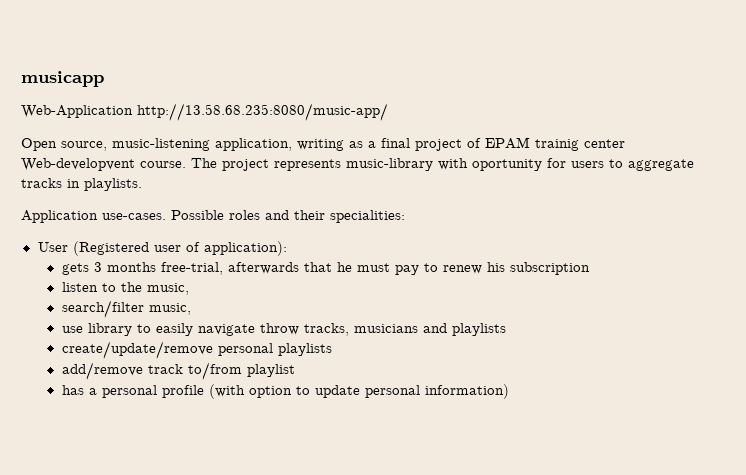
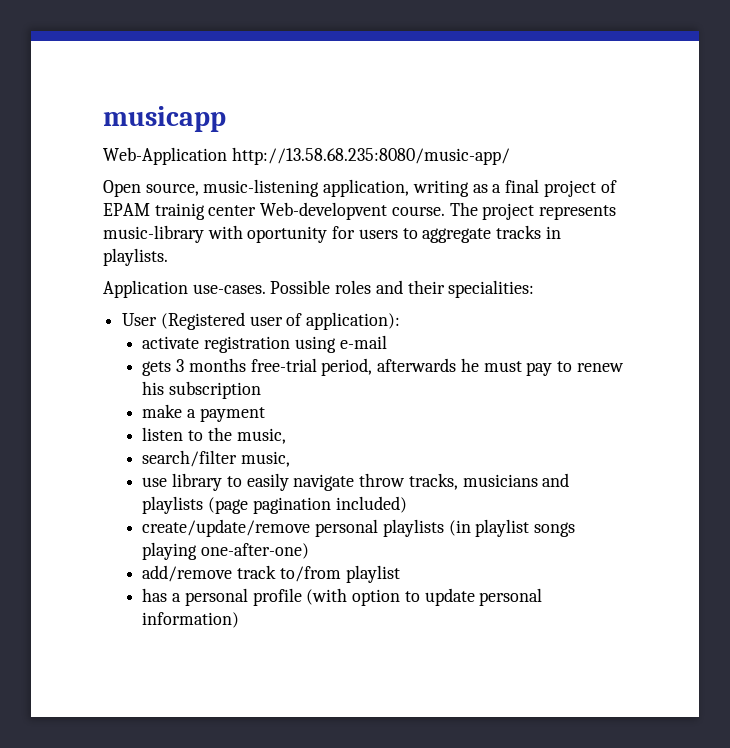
(287, 248) none -> [142,335,387,353] // activate registration using e-mail
[160,262,332,275] free-trial, afterwards that -> [250,358,457,376] free-trial period, afterwards
(590, 268) none -> [142,404,265,422] // make a payment
(506, 329) none -> [208,496,407,514] (page pagination included)
(332, 349) none -> [448,519,576,537] [142,542,310,560] (in playlist songs playing one-after-one)

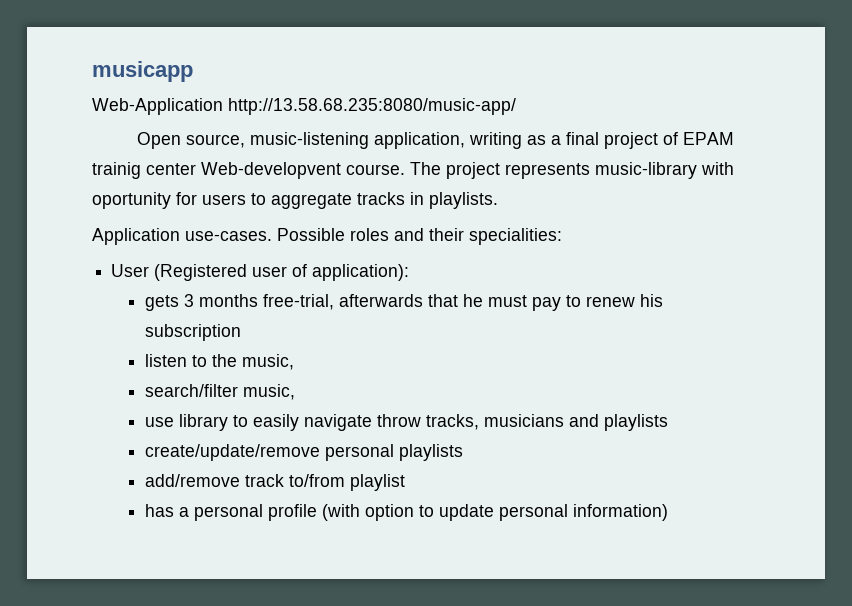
[142,335,387,353] // activate registration using e-mail -> (410, 272) none
[250,358,457,376] free-trial period, afterwards -> [262,294,458,310] free-trial, afterwards that
[142,404,265,422] // make a payment -> (241, 332) none
[208,496,407,514] (page pagination included) -> (668, 422) none
[448,519,576,537] [142,542,310,560] (in playlist songs playing one-after-one) -> (463, 452) none

